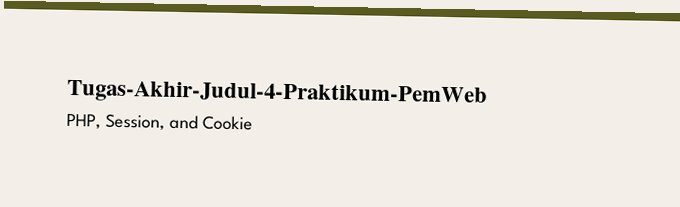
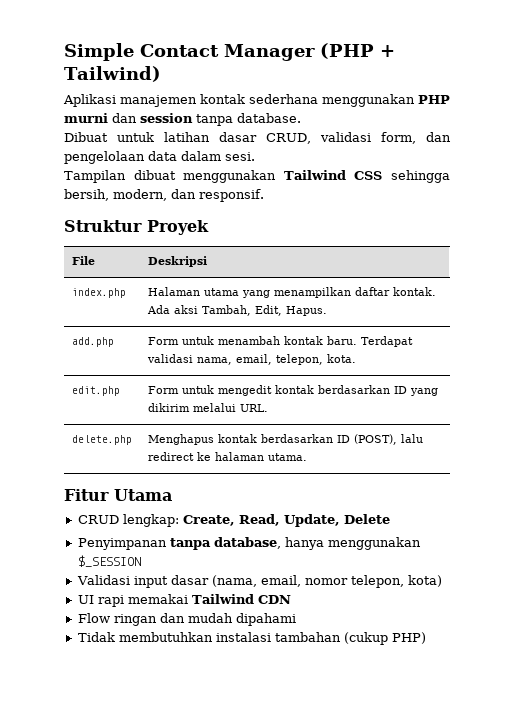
[67,79,488,108] [66,113,253,131] Tugas-Akhir-Judul-4-Praktikum-PemWeb // PHP, Session, and Cookie -> [64,43,395,61] [64,66,161,82] [63,94,450,107] [64,113,301,126] [64,132,451,144] [64,151,255,164] [64,170,450,183] [64,189,264,202] [64,220,209,235] [71,256,95,265] [147,256,207,267] [71,288,126,298] [147,287,436,298] [146,305,327,316] [71,337,114,347] [147,336,413,347] [146,354,356,365] [71,386,120,396] [147,385,438,396] [147,403,268,412] [71,435,132,445] [147,434,423,445] [147,452,307,461] [64,489,172,501] [77,514,390,527] [77,537,421,550] [77,555,141,567] [76,575,442,588] [77,594,291,607] [77,613,296,626] [77,632,426,645] Simple Contact Manager (PHP + Tailwind) // Aplikasi manajemen kontak sederhana menggunakan PHP murni dan session tanpa database. // Dibuat untuk latihan dasar CRUD, validasi form, dan pengelolaan data dalam sesi. // Tampilan dibuat menggunakan Tailwind CSS sehingga bersih, modern, dan responsif. // Struktur Proyek // File | Deskripsi // index.php | Halaman utama yang menampilkan daftar kontak. Ada aksi Tambah, Edit, Hapus. // add.php | Form untuk menambah kontak baru. Terdapat validasi nama, email, telepon, kota. // edit.php | Form untuk mengedit kontak berdasarkan ID yang dikirim melalui URL. // delete.php | Menghapus kontak berdasarkan ID (POST), lalu redirect ke halaman utama. // Fitur Utama // CRUD lengkap: Create, Read, Update, Delete // Penyimpanan tanpa database, hanya menggunakan $_SESSION // Validasi input dasar (nama, email, nomor telepon, kota) // UI rapi memakai Tailwind CDN // Flow ringan dan mudah dipahami // Tidak membutuhkan instalasi tambahan (cukup PHP)

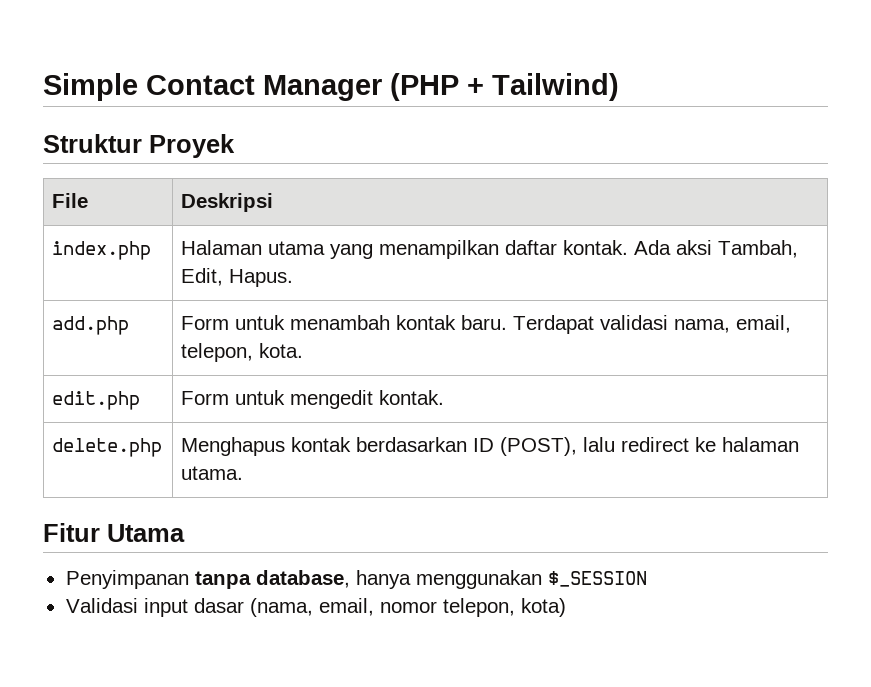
[63,94,450,107] [64,113,301,126] [64,132,451,144] [64,151,255,164] [64,170,450,183] [64,189,264,202] // Aplikasi manajemen kontak sederhana menggunakan PHP murni dan session tanpa database. // Dibuat untuk latihan dasar CRUD, validasi form, dan pengelolaan data dalam sesi. // Tampilan dibuat menggunakan Tailwind CSS sehingga bersih, modern, dan responsif. -> (619, 87) none
[274,385,438,396] [147,403,268,412] kontak berdasarkan ID yang dikirim melalui URL. -> [379,390,445,405] kontak.
[77,514,390,527] // CRUD lengkap: Create, Read, Update, Delete -> (185, 533) none
[77,594,291,607] [77,613,296,626] [77,632,426,645] // UI rapi memakai Tailwind CDN // Flow ringan dan mudah dipahami // Tidak membutuhkan instalasi tambahan (cukup PHP) -> (566, 607) none

